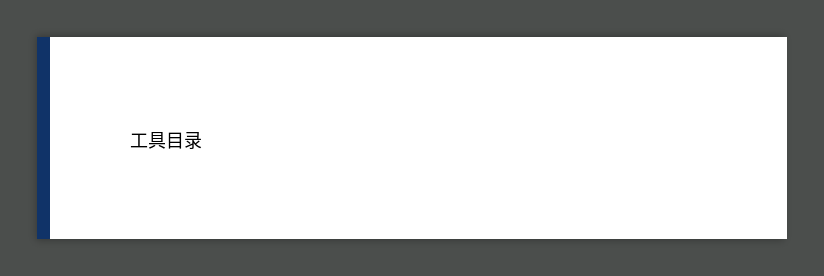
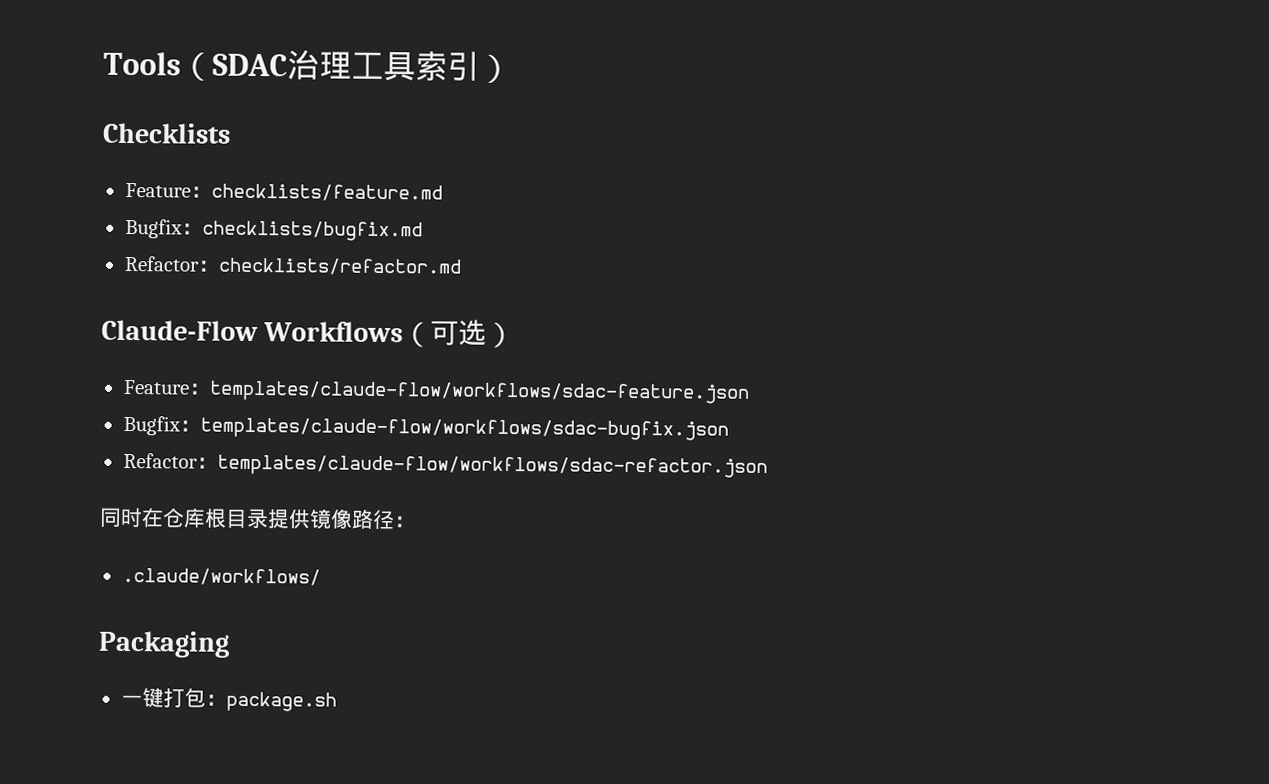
[130,131,202,149] 工具目录 -> [103,50,512,84] [102,122,231,144] [124,182,443,202] [124,218,423,242] [123,255,462,276] [101,319,516,349] [122,379,750,404] [122,415,729,441] [122,452,768,479] [99,507,416,530] [121,567,321,586] [98,630,230,658] [120,687,337,712] Tools（SDAC治理工具索引） // Checklists // Feature：checklists/feature.md // Bugfix：checklists/bugfix.md // Refactor：checklists/refactor.md // Claude-Flow Workflows（可选） // Feature：templates/claude-flow/workflows/sdac-feature.json // Bugfix：templates/claude-flow/workflows/sdac-bugfix.json // Refactor：templates/claude-flow/workflows/sdac-refactor.json // 同时在仓库根目录提供镜像路径： // .claude/workflows/ // Packaging // 一键打包：package.sh

